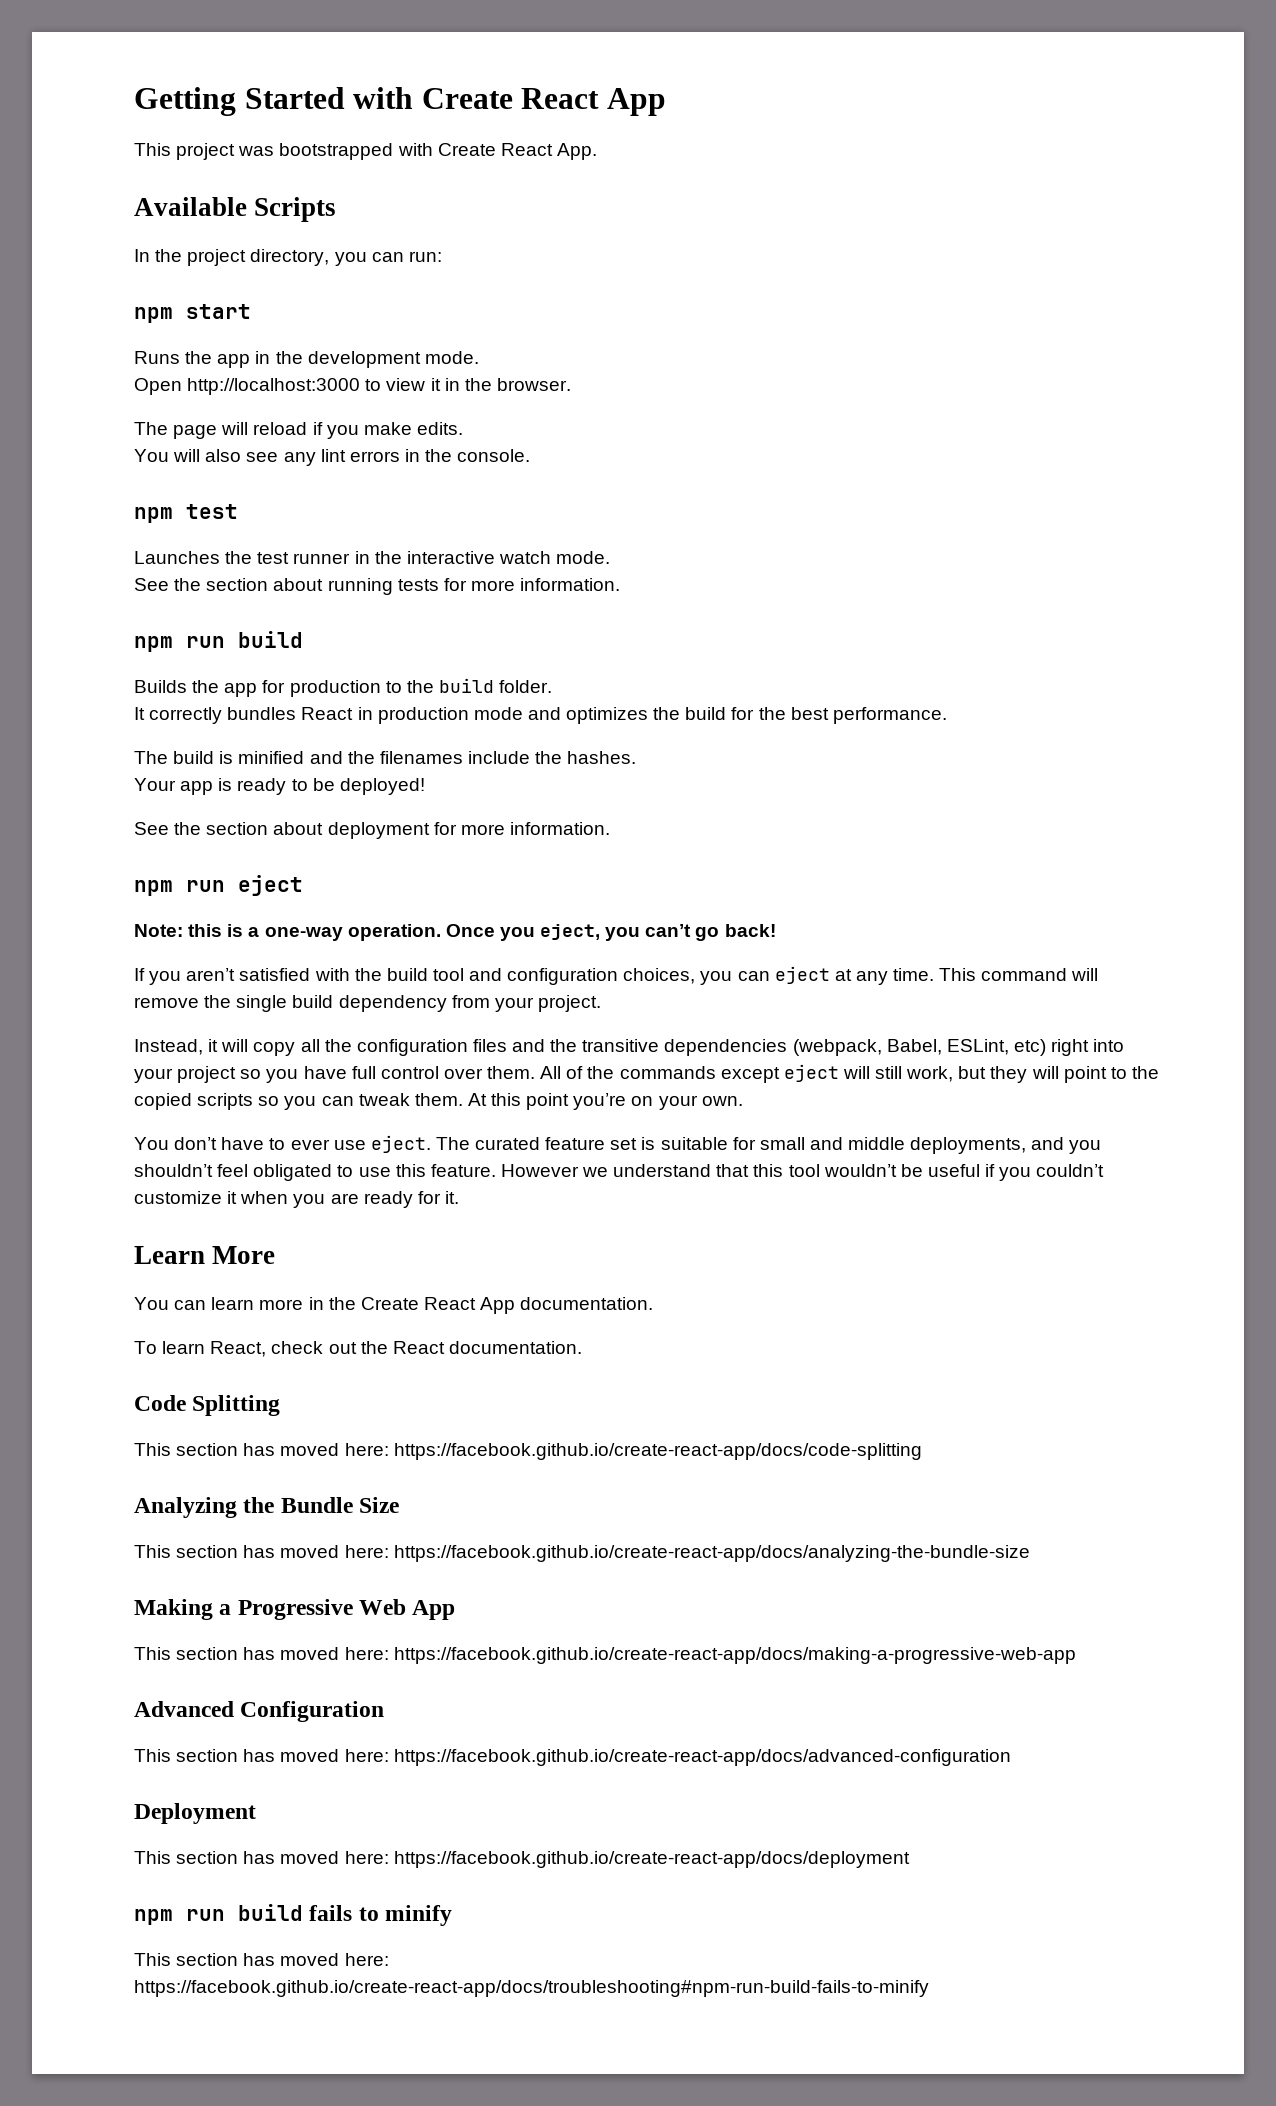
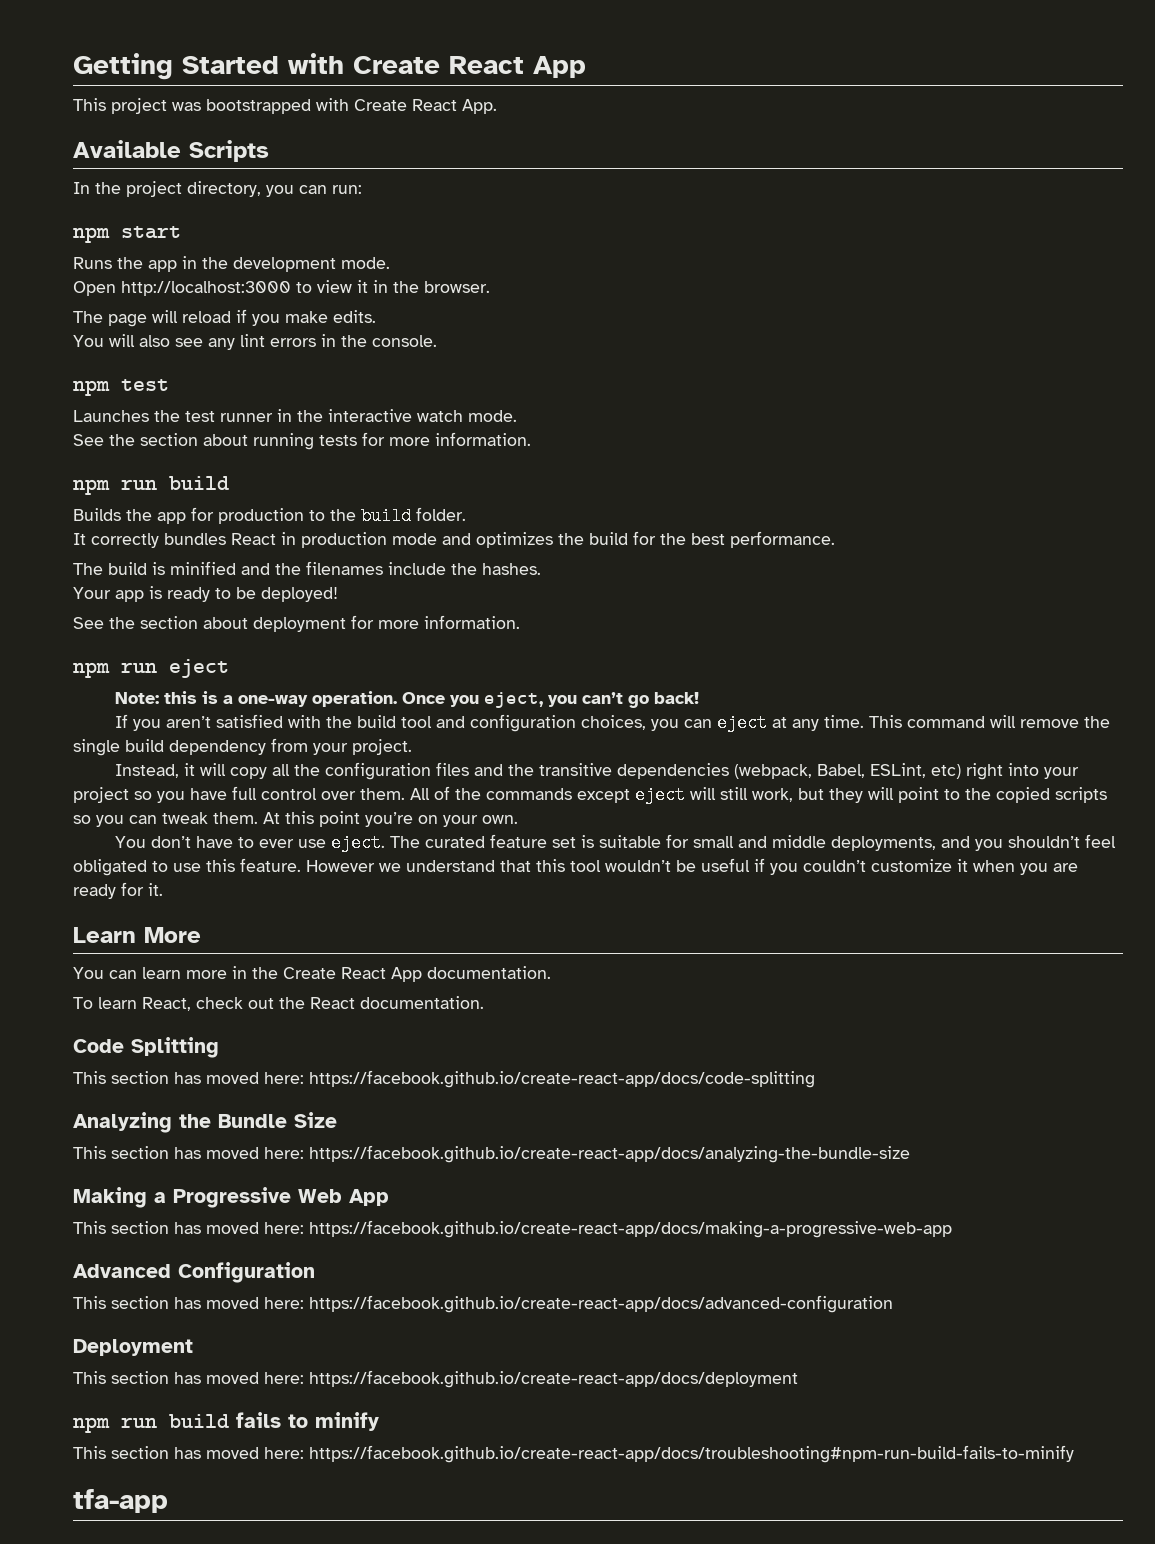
(929, 1988) none -> [73,1489,168,1513] // tfa-app

